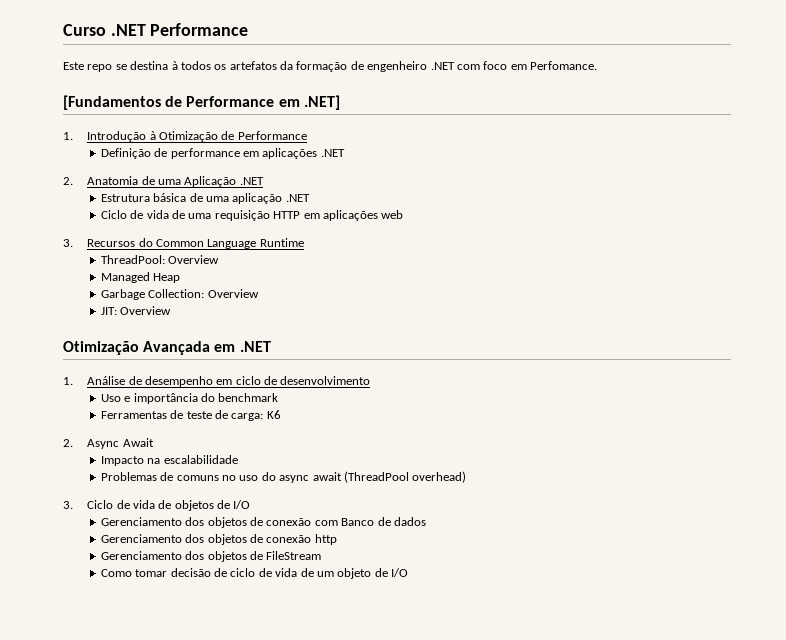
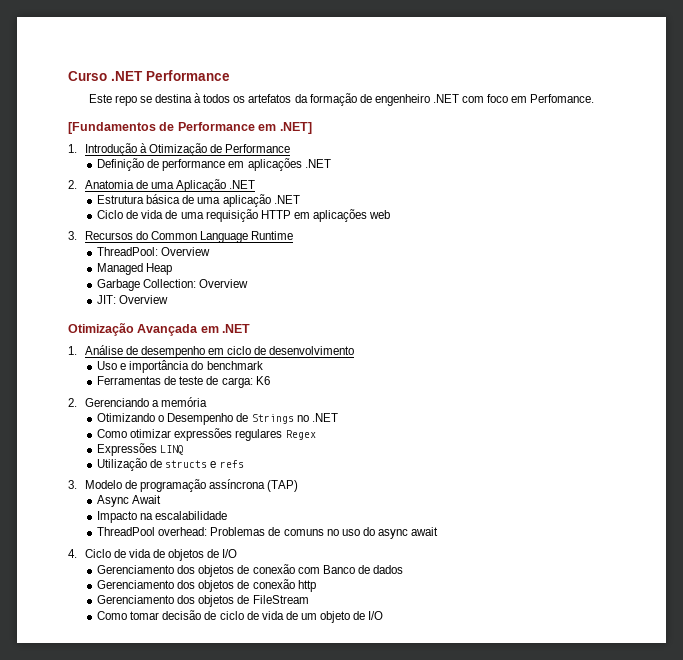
(73, 443) none -> [84,397,207,407] [97,413,338,425] [97,428,316,441] [97,443,185,456] [97,458,244,471] [68,479,298,492] Gerenciando a memória // Otimizando o Desempenho de Strings no .NET // Como otimizar expressões regulares Regex // Expressões LINQ // Utilização de structs e refs // 3. Modelo de programação assíncrona (TAP) //
(238, 459) none -> [97,527,208,536] ThreadPool overhead:
[343,471,467,483] [63,501,73,509] (ThreadPool overhead) // 3. -> [68,549,77,558] // 4.

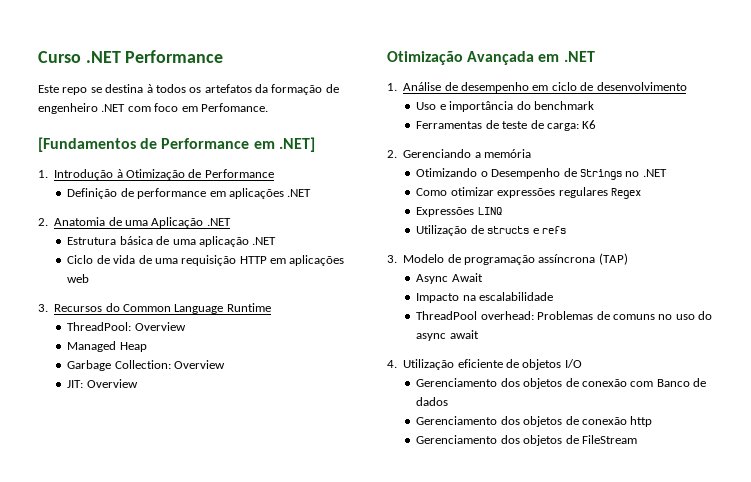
[84,549,151,558] Ciclo de vida -> [403,359,503,370] Utilização eficiente
[207,549,220,558] de -> (562, 364) none
[97,610,384,623] // Como tomar decisão de ciclo de vida de um objeto de I/O -> (637, 439) none

